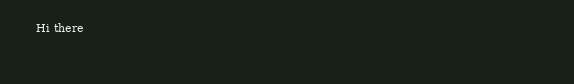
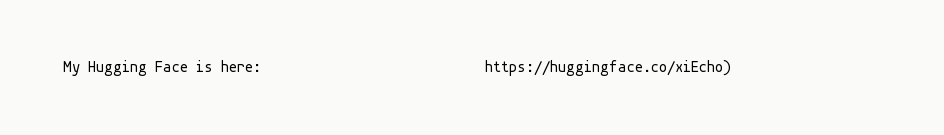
[36,23,84,32] Hi there -> [63,60,731,76] My Hugging Face is here: https://huggingface.co/xiEcho)

